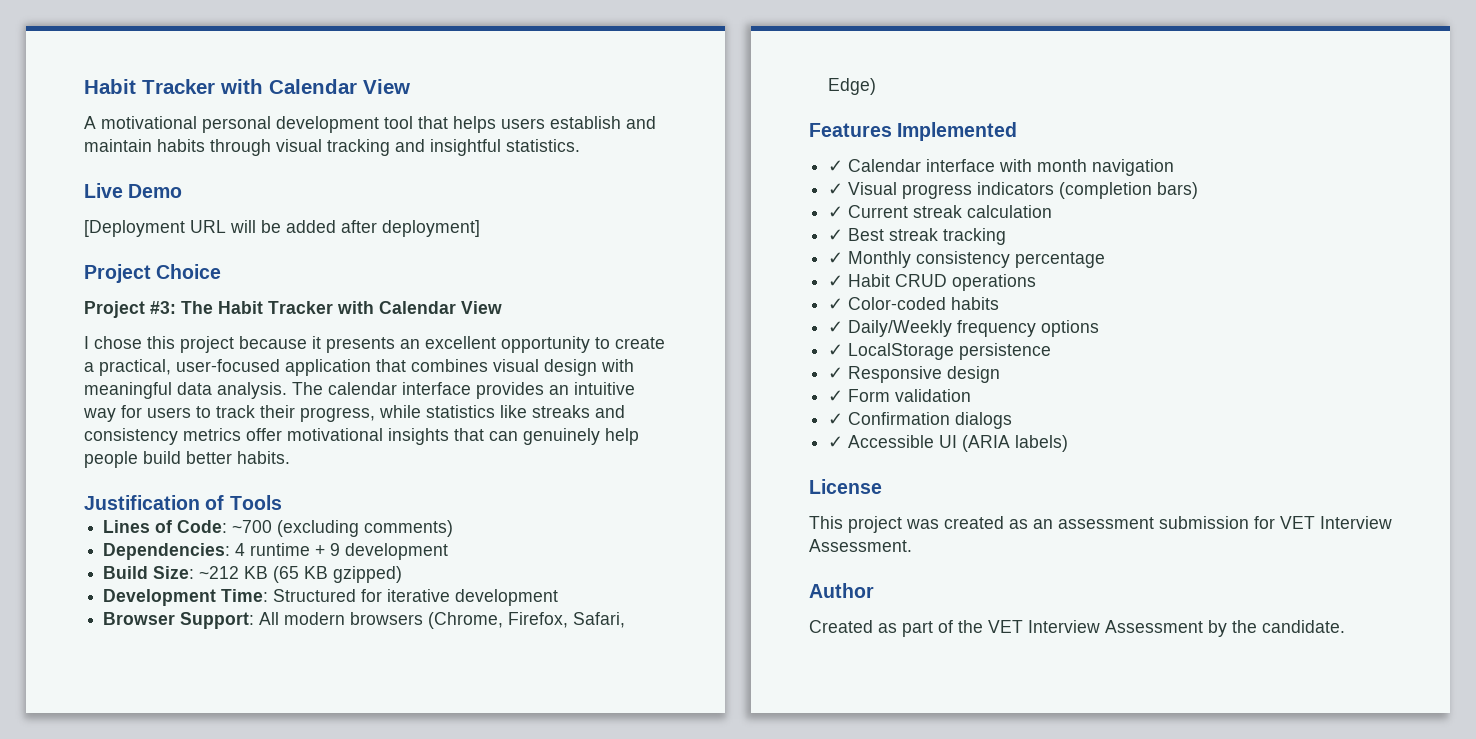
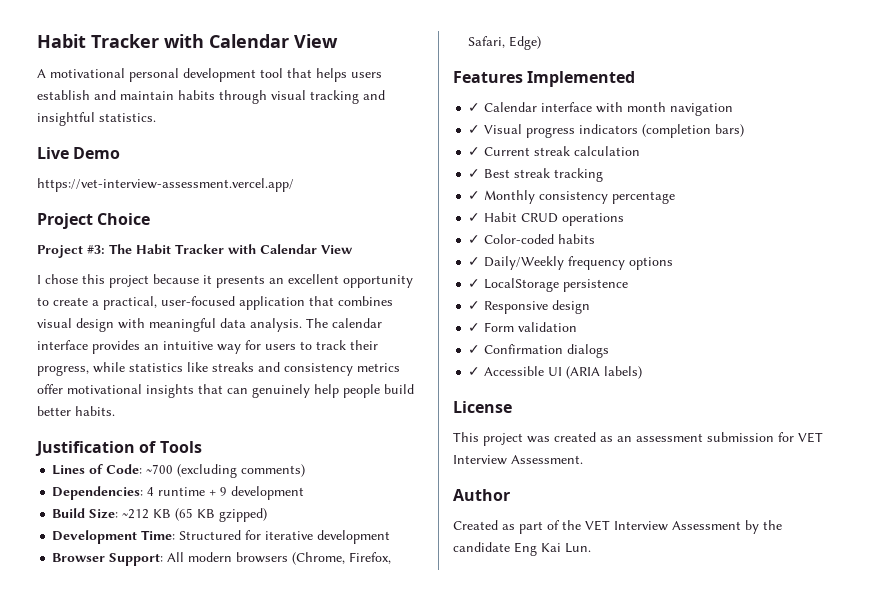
[84,220,480,237] [Deployment URL will be added after deployment] -> [37,178,294,192] https://vet-interview-assessment.vercel.app/
[1262,620,1345,633] candidate. -> [453,542,591,556] candidate Eng Kai Lun.

